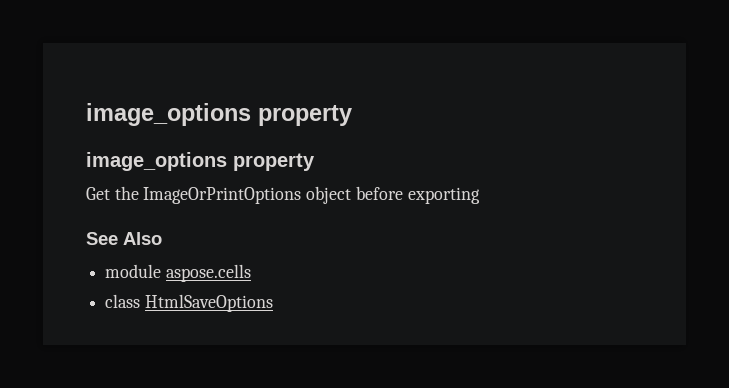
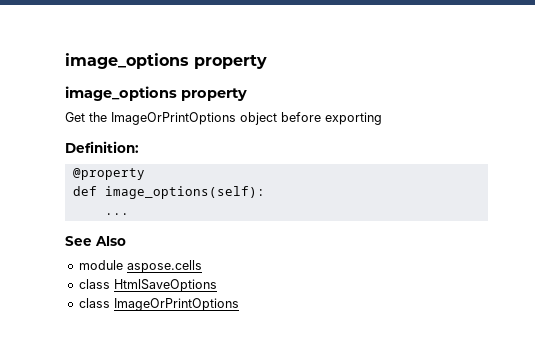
(480, 195) none -> [65,141,139,153] [72,168,145,180] [72,186,265,199] [104,213,129,215] // Definition: // @property // def image_options(self): // ...
(273, 303) none -> [78,298,239,311] // class ImageOrPrintOptions

